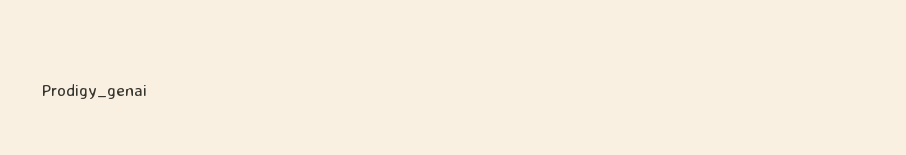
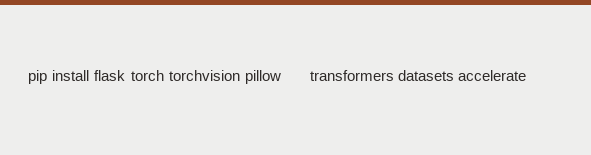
[41,84,147,99] Prodigy_genai -> [28,70,527,84] pip install flask torch torchvision pillow transformers datasets accelerate

